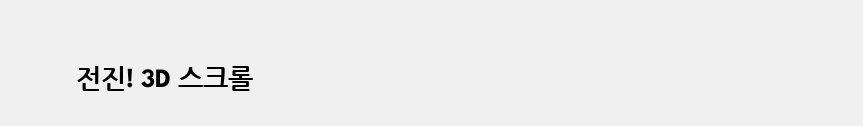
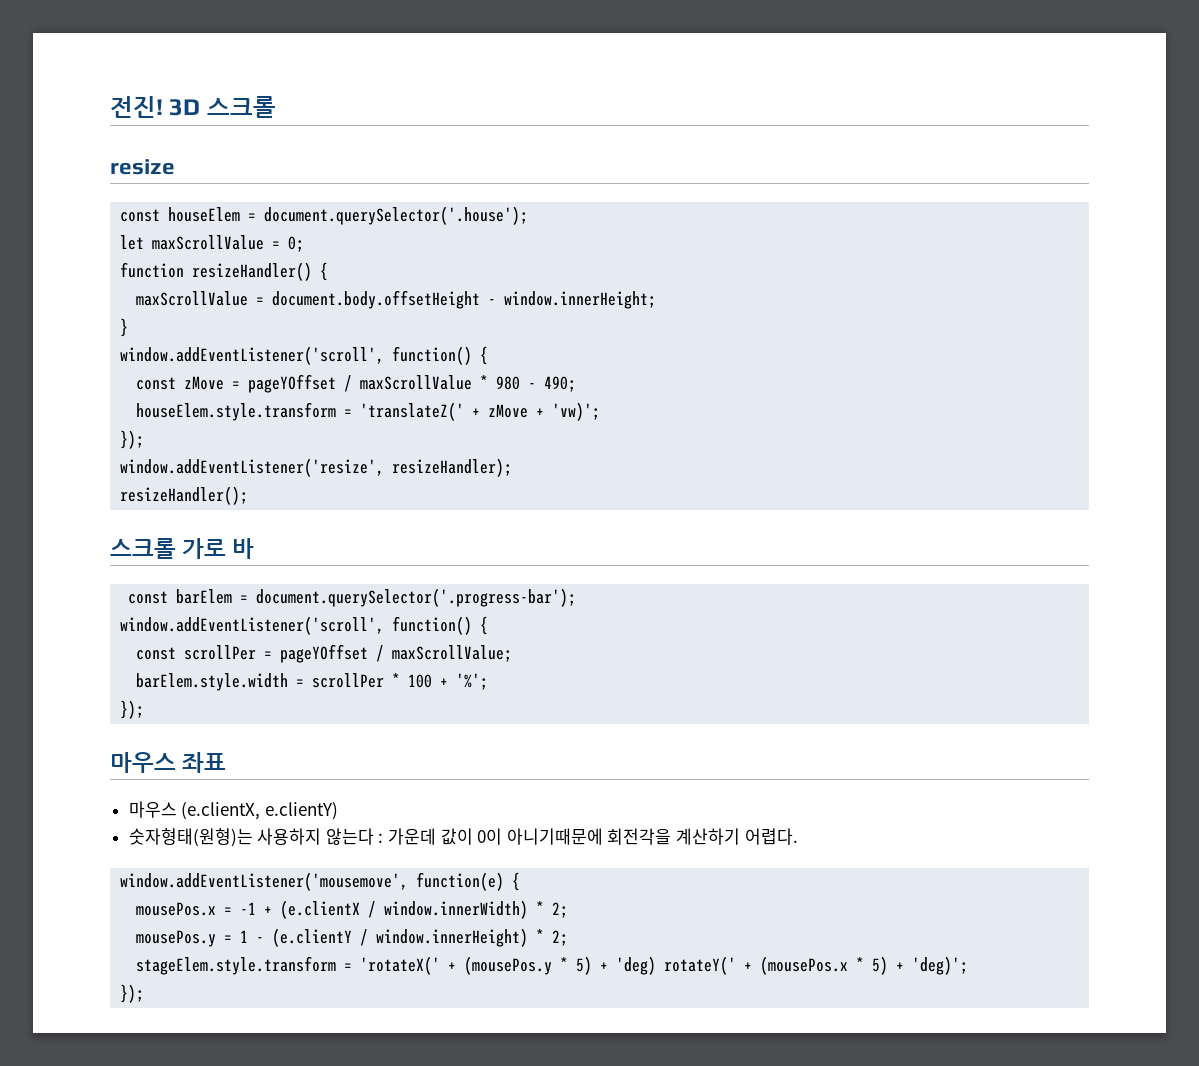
(254, 78) none -> [110,159,175,175] [120,206,529,225] [120,235,305,252] [120,262,329,281] [136,290,657,309] [120,318,129,337] [120,346,489,365] [136,374,577,393] [136,402,601,421] [120,430,145,449] [120,458,513,477] [120,486,249,505] [110,538,255,559] [128,588,577,607] [120,616,489,635] [136,644,513,663] [136,673,489,691] [120,700,145,719] [110,752,227,773] [128,801,338,820] [128,828,798,847] [120,872,521,891] [136,900,569,919] [136,928,569,947] [136,956,969,975] [120,984,145,1003] // resize // const houseElem = document.querySelector('.house'); // let maxScrollValue = 0; // function resizeHandler() { // maxScrollValue = document.body.offsetHeight - window.innerHeight; // } // window.addEventListener('scroll', function() { // const zMove = pageYOffset / maxScrollValue * 980 - 490; // houseElem.style.transform = 'translateZ(' + zMove + 'vw)'; // }); // window.addEventListener('resize', resizeHandler); // resizeHandler(); // 스크롤 가로 바 // const barElem = document.querySelector('.progress-bar'); // window.addEventListener('scroll', function() { // const scrollPer = pageYOffset / maxScrollValue; // barElem.style.width = scrollPer * 100 + '%'; // }); // 마우스 좌표 // 마우스 (e.clientX, e.clientY) // 숫자형태(원형)는 사용하지 않는다 : 가운데 값이 0이 아니기때문에 회전각을 계산하기 어렵다. // window.addEventListener('mousemove', function(e) { // mousePos.x = -1 + (e.clientX / window.innerWidth) * 2; // mousePos.y = 1 - (e.clientY / window.innerHeight) * 2; // stageElem.style.transform = 'rotateX(' + (mousePos.y * 5) + 'deg) rotateY(' + (mousePos.x * 5) + 'deg)'; // });

